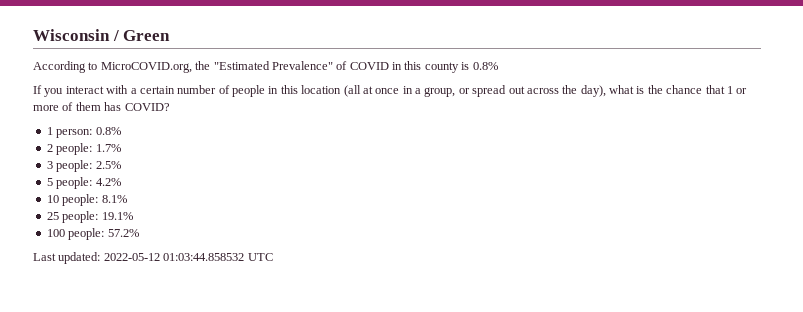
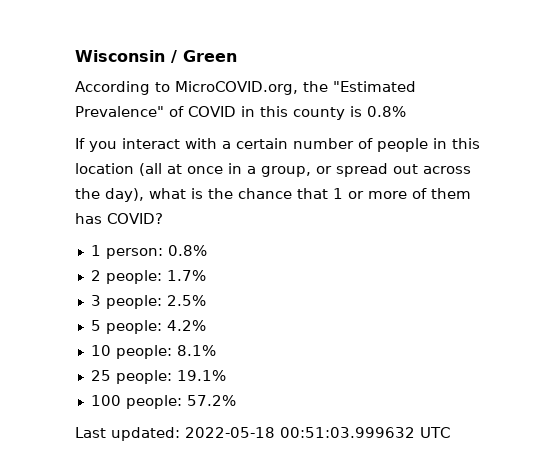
[103,253,245,261] 2022-05-12 01:03:44.858532 -> [185,427,415,438] 2022-05-18 00:51:03.999632

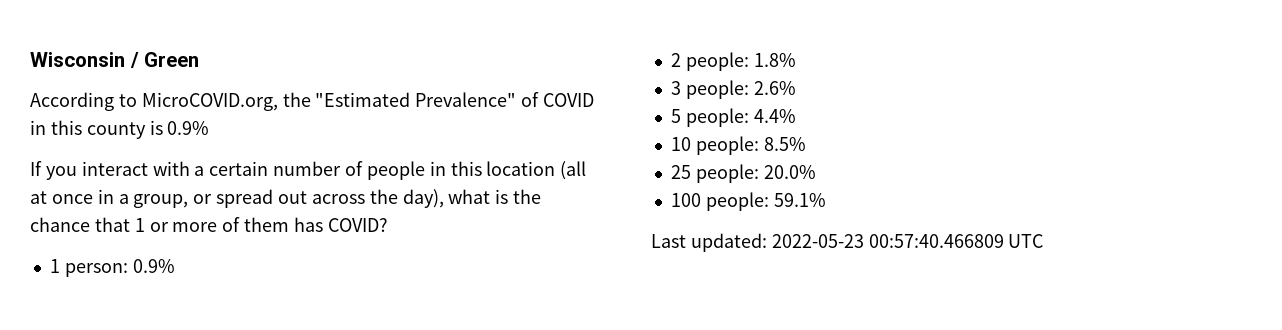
[367,106,406,117] 0.8% -> [167,121,210,135] 0.9%
[167,245,207,256] 0.8% -> [132,259,175,273] 0.9%
[166,270,206,281] 1.7% -> [753,53,796,67] 1.8%
[166,295,206,306] 2.5% -> [753,81,796,95] 2.6%
[166,320,206,331] 4.2% -> [753,109,796,123] 4.4%
[176,345,216,356] 8.1% -> [763,137,806,151] 8.5%
[176,370,226,381] 19.1% -> [763,165,816,179] 20.0%
[186,395,236,406] 57.2% -> [773,193,826,207] 59.1%
[185,427,415,438] 2022-05-18 00:51:03.999632 -> [771,234,1004,248] 2022-05-23 00:57:40.466809

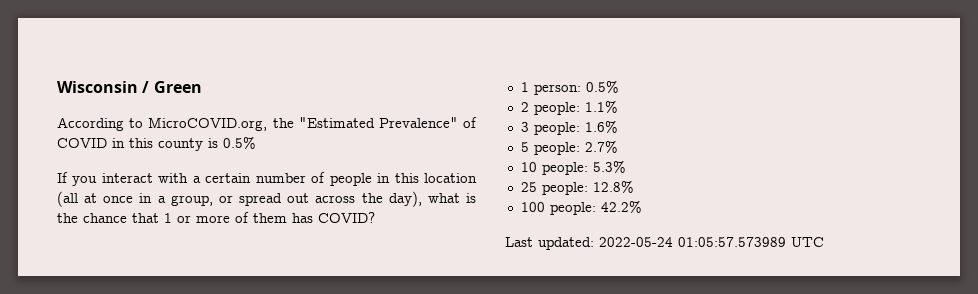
[167,121,210,135] 0.9% -> [223,136,256,149] 0.5%
[132,259,175,273] 0.9% -> [585,80,619,93] 0.5%
[753,53,796,67] 1.8% -> [584,100,618,113] 1.1%
[753,81,796,95] 2.6% -> [584,120,618,133] 1.6%
[753,109,796,123] 4.4% -> [584,140,618,153] 2.7%
[763,137,806,151] 8.5% -> [592,160,626,173] 5.3%
[763,165,816,179] 20.0% -> [592,180,634,193] 12.8%
[773,193,826,207] 59.1% -> [600,200,642,213] 42.2%
[771,234,1004,248] 2022-05-23 00:57:40.466809 -> [599,237,786,247] 2022-05-24 01:05:57.573989

